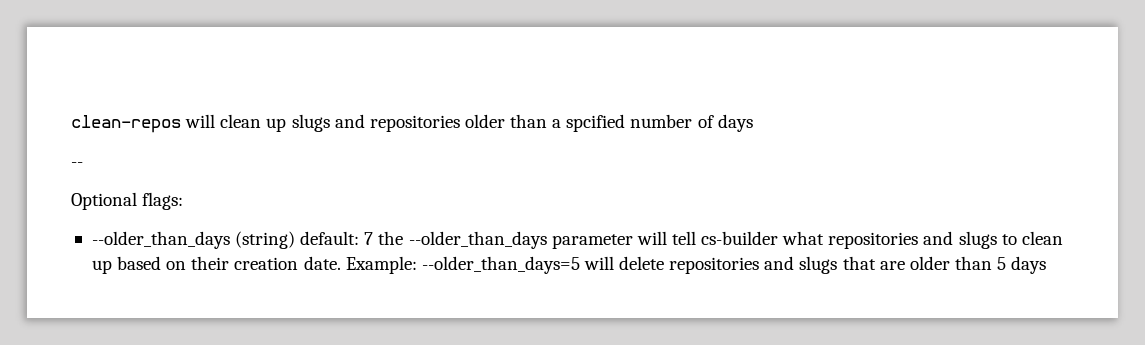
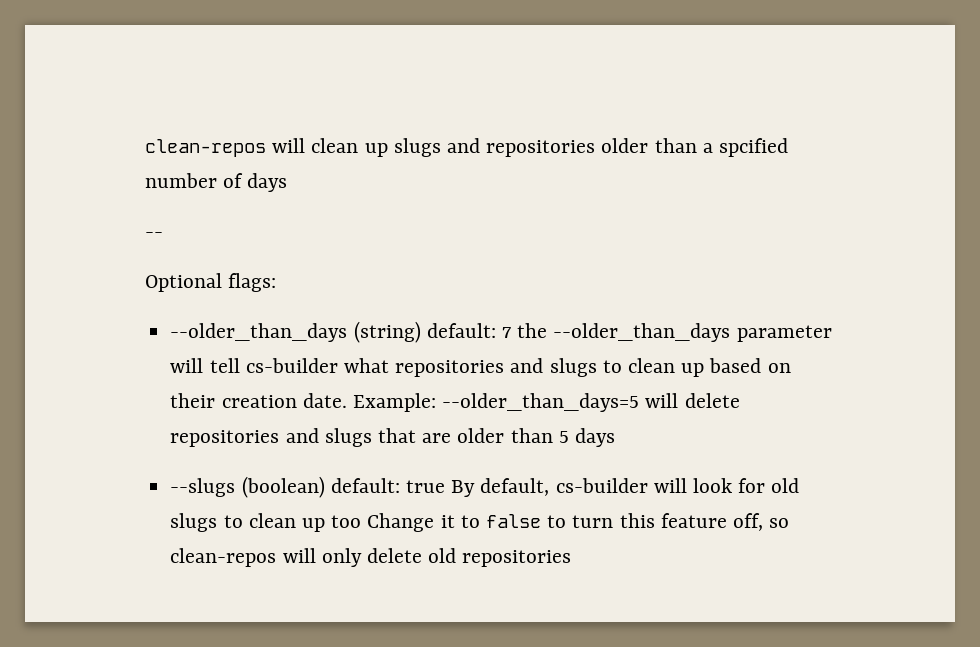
(1047, 265) none -> [170,476,800,498] [170,513,790,532] [170,548,572,567] // --slugs (boolean) default: true By default, cs-builder will look for old slugs to clean up too Change it to false to turn this feature off, so clean-repos will only delete old repositories

